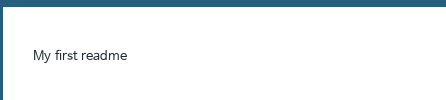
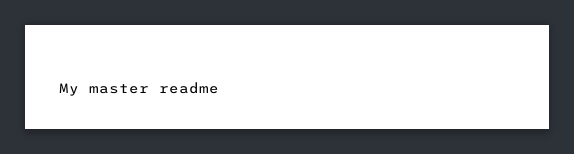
[54,49,78,61] first -> [89,84,149,94] master

